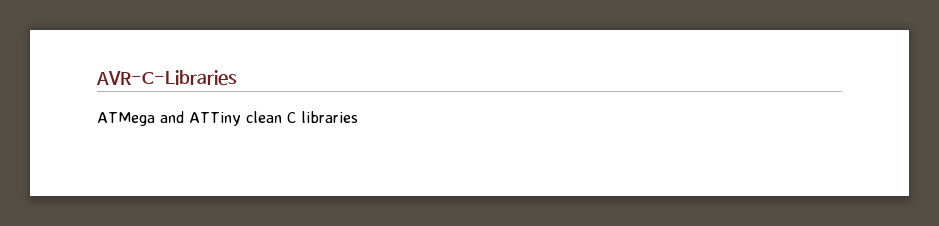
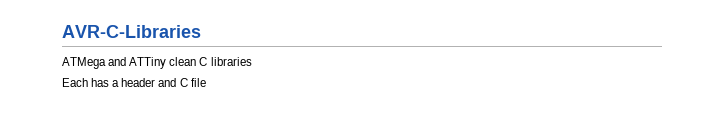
(358, 117) none -> [62,78,206,87] // Each has a header and C file

